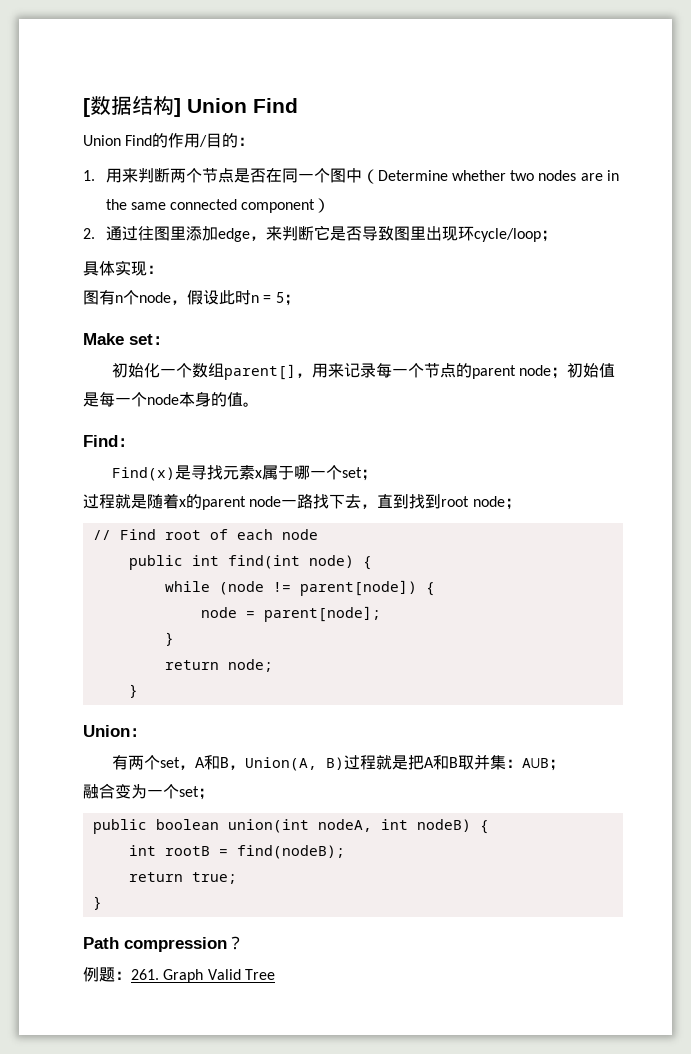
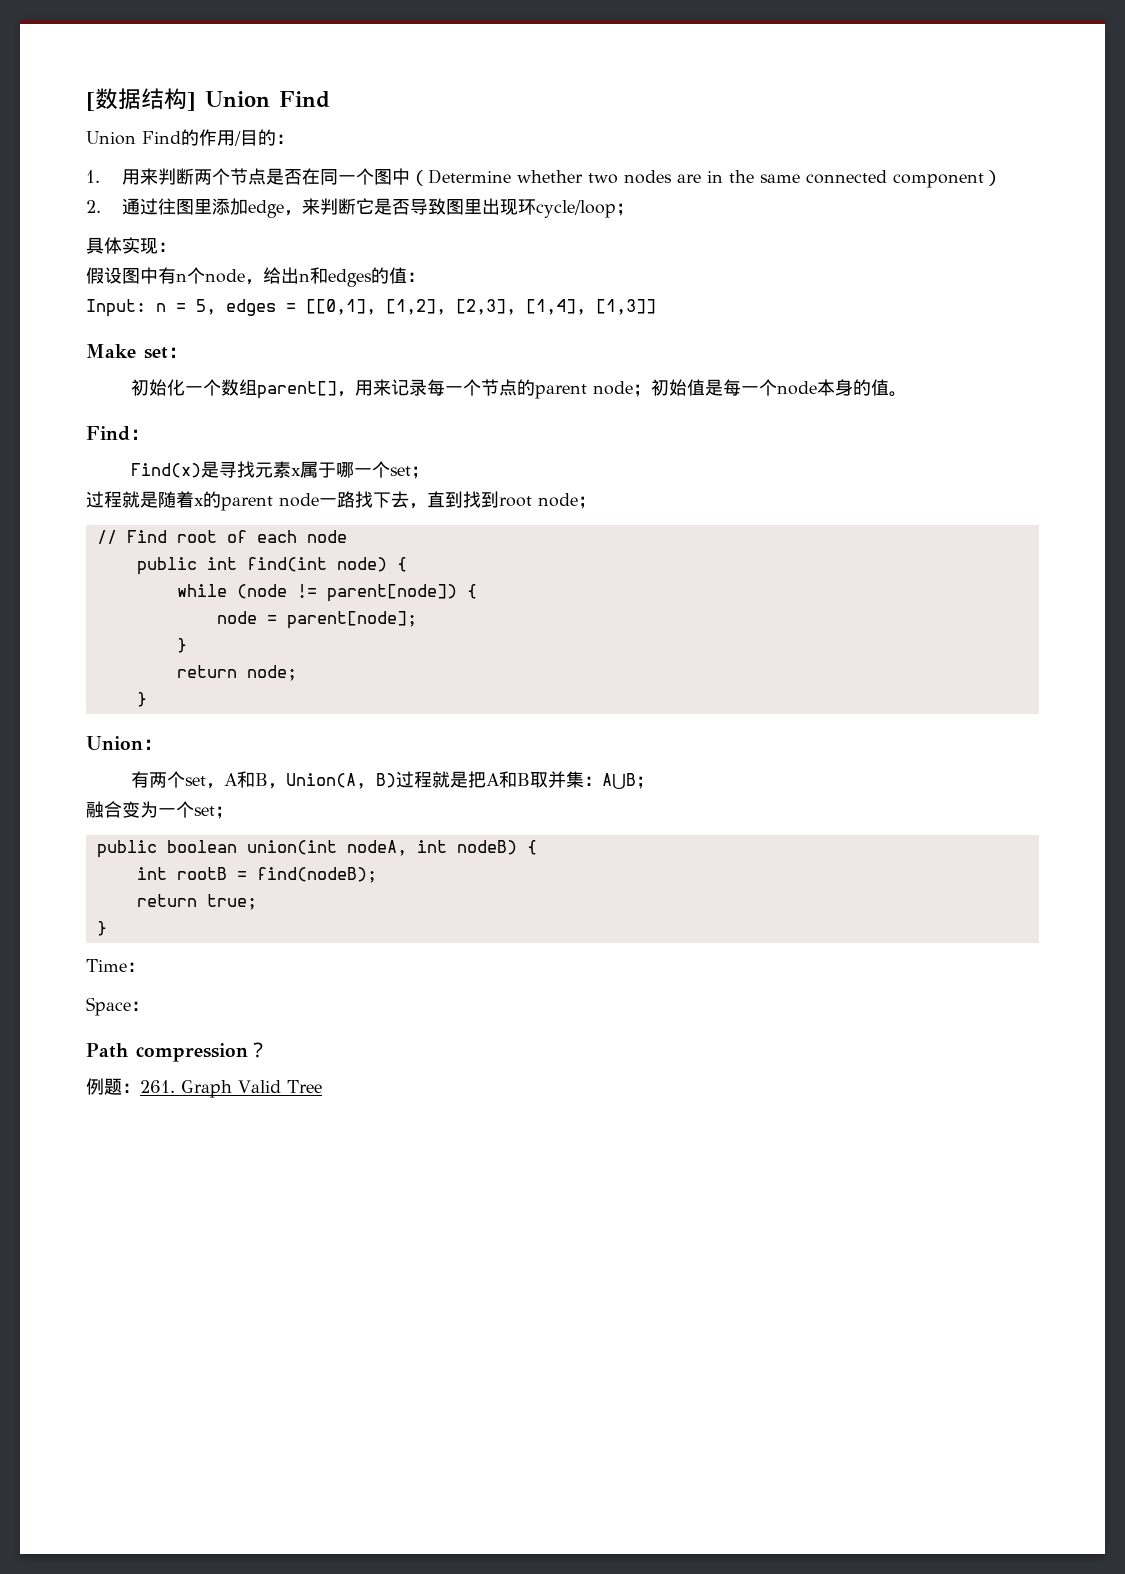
[83,290,99,305] 图 -> [86,267,158,284] 假设图中
[187,290,300,306] 假设此时n = 5； -> [263,267,425,287] [86,299,656,317] 给出n和edges的值： // Input: n = 5, edges = [[0,1], [1,2], [2,3], [1,4], [1,3]]
(102, 903) none -> [86,959,145,972] [86,997,149,1016] // Time： // Space：

